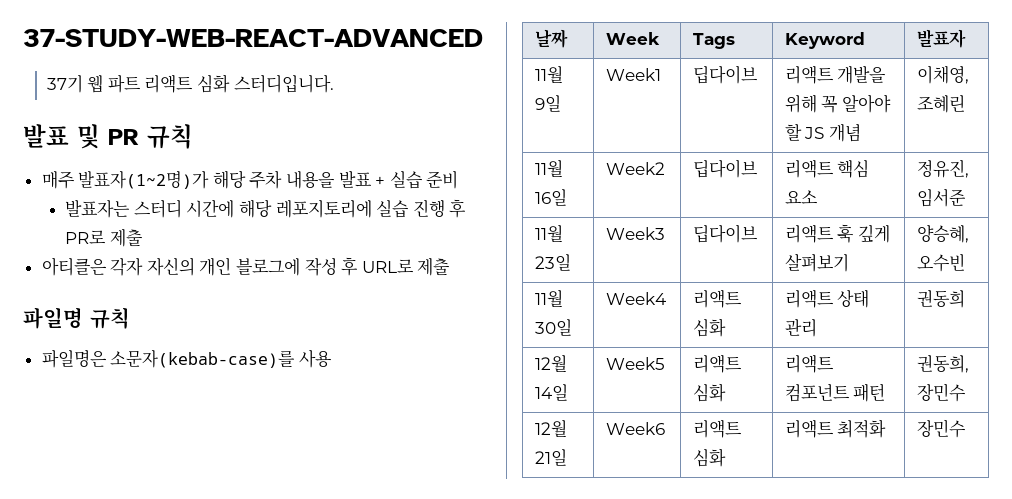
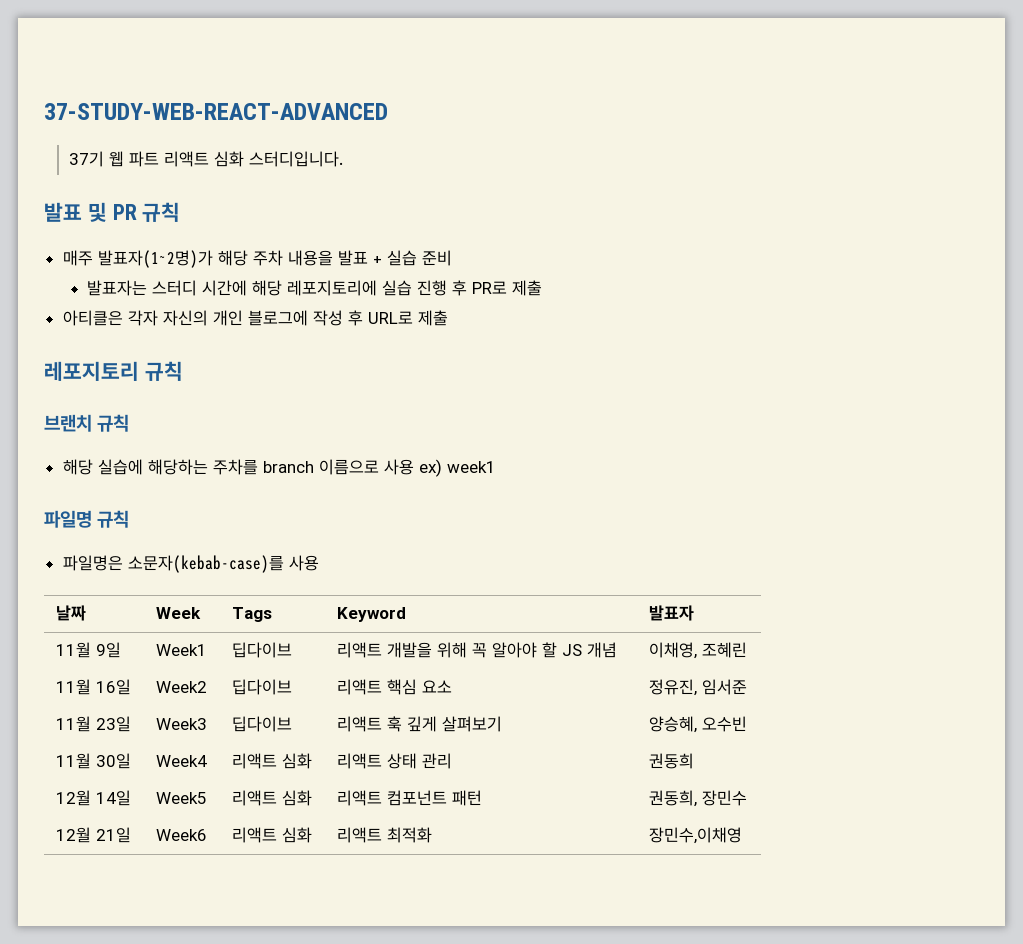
(451, 266) none -> [44,361,183,381] [44,414,130,432] [62,459,496,477] // 레포지토리 규칙 // 브랜치 규칙 // 해당 실습에 해당하는 주차를 branch 이름으로 사용 ex) week1
[916,419,966,438] 장민수 -> [648,827,742,844] 장민수,이채영

